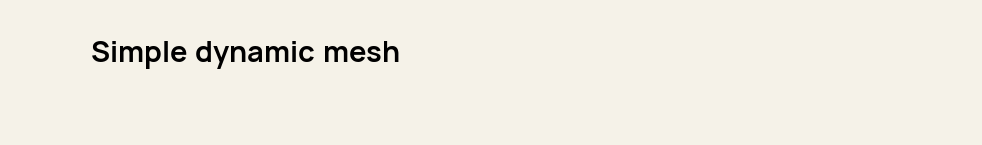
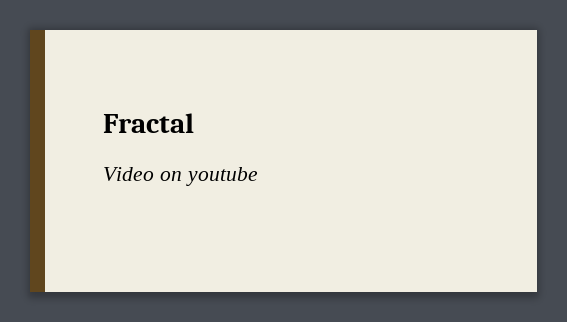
[91,41,400,69] Simple dynamic mesh -> [103,113,194,133] [103,167,258,186] Fractal // Video on youtube

